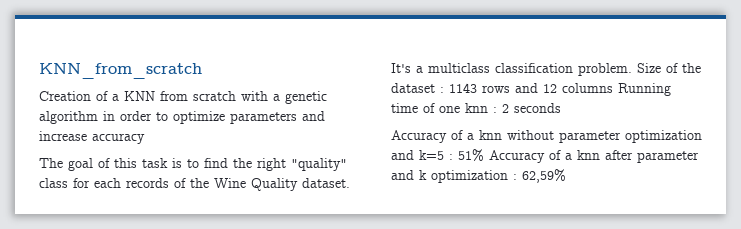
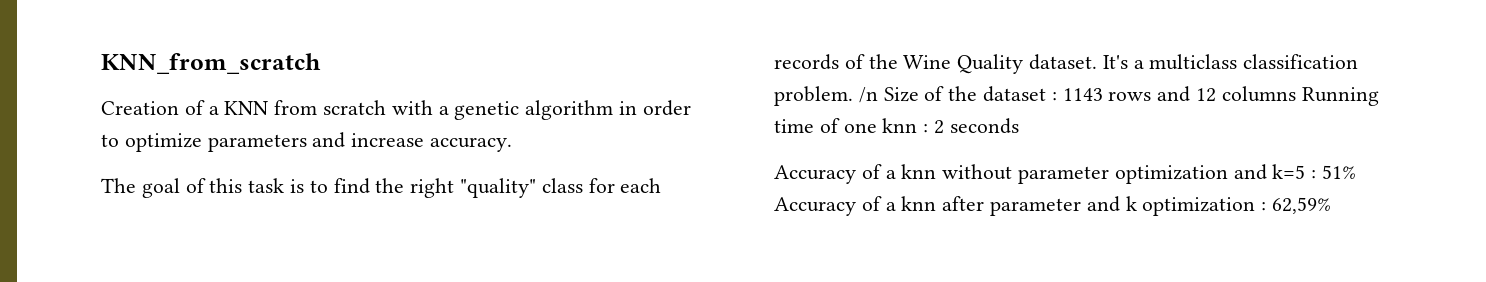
[92,133,145,144] accuracy -> [430,137,513,152] accuracy.
(632, 69) none -> [858,87,878,103] /n

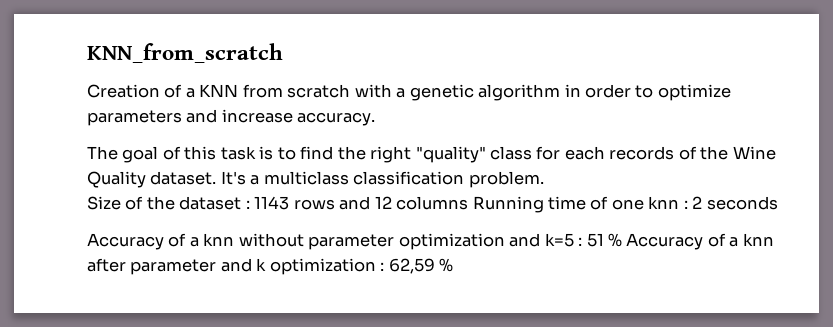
[858,87,878,103] /n -> (544, 179) //
[1322,165,1357,179] 51% -> [586,233,623,247] 51 %
[1272,197,1332,214] 62,59% -> [388,258,454,274] 62,59 %

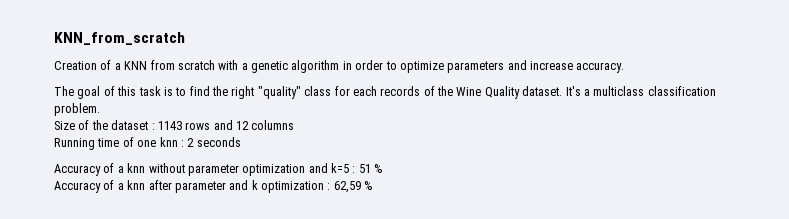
(469, 203) none -> (295, 125) //
(623, 240) none -> (384, 168) //

